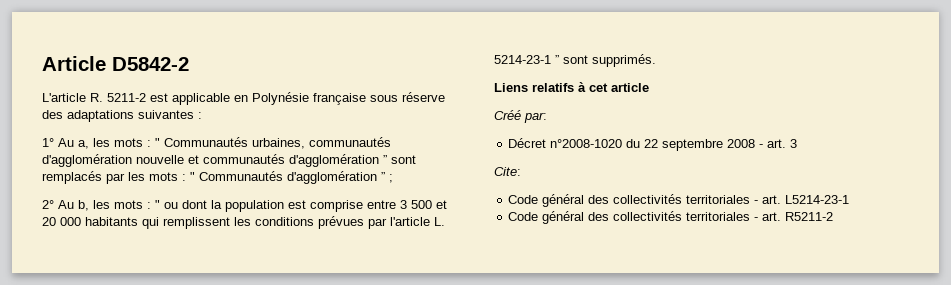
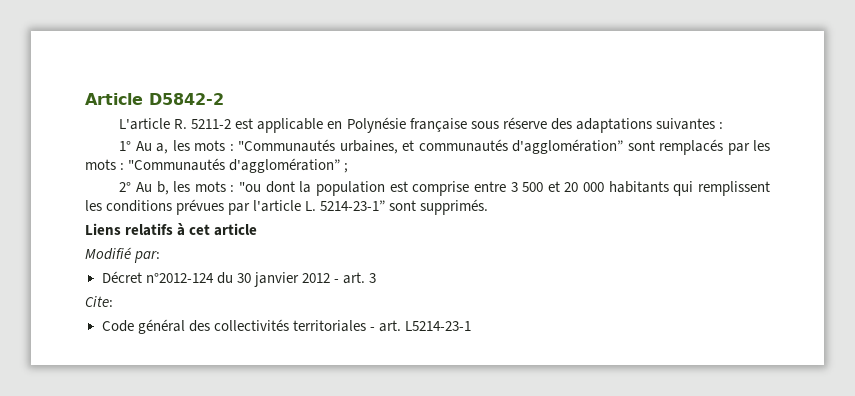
[155,137,391,149] [42,154,387,167] " Communautés urbaines, communautés d'agglomération nouvelle et communautés d'agglomération ” -> [238,139,624,154] "Communautés urbaines, et communautés d'agglomération”
[190,171,385,184] " Communautés d'agglomération ” -> [128,158,341,173] "Communautés d'agglomération”
[155,200,178,209] " ou -> [239,182,262,192] "ou
[494,55,559,64] 5214-23-1 ” -> [320,200,386,211] 5214-23-1”
[494,110,521,120] Créé -> [85,247,132,260] Modifié
[550,139,756,151] n°2008-1020 du 22 septembre 2008 -> [145,272,330,287] n°2012-124 du 30 janvier 2012
[508,211,834,224] // Code général des collectivités territoriales - art. R5211-2 -> (471, 326) none

